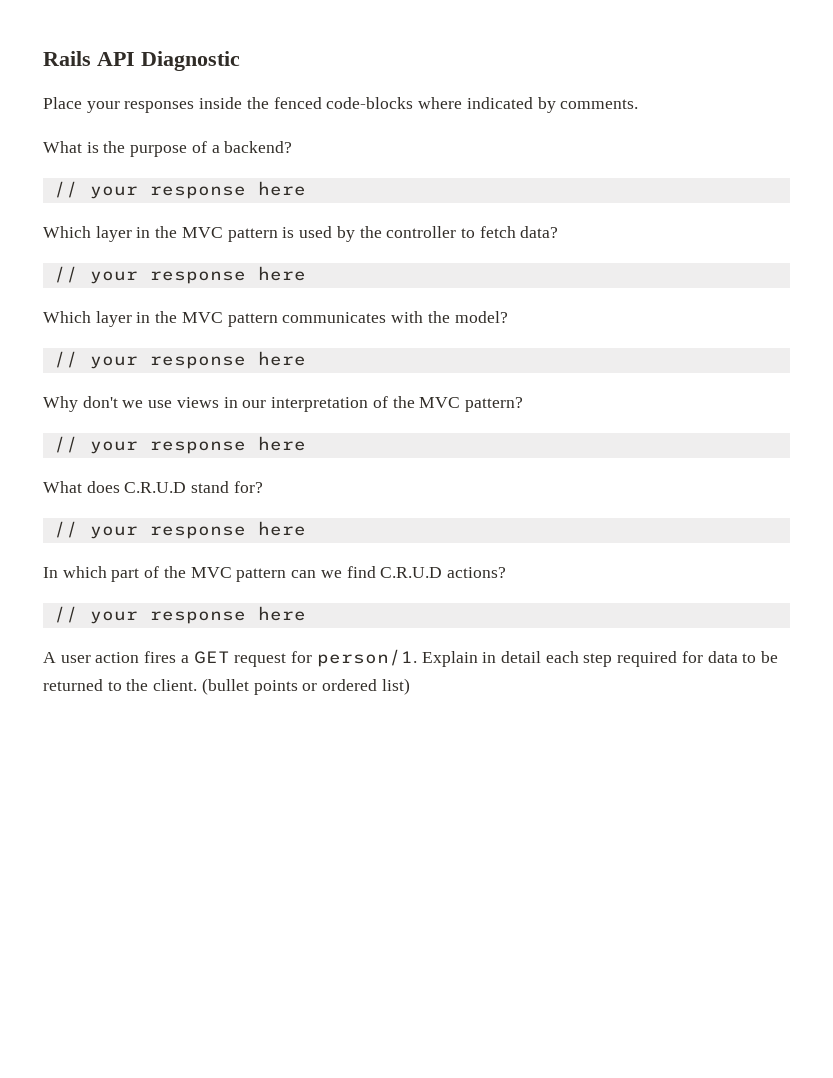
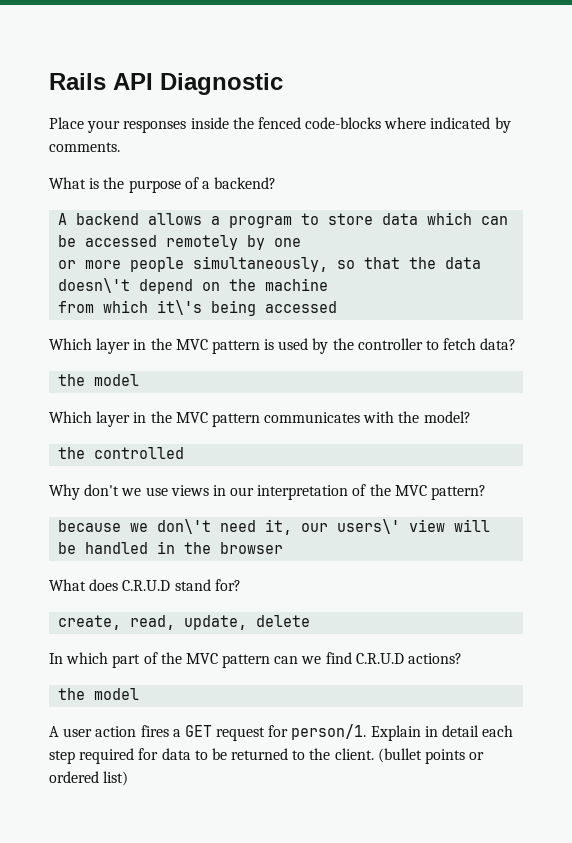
[53,181,306,199] // your response here -> [58,212,509,228] [58,235,302,250] [58,256,482,272] [58,278,329,294] [58,300,338,316] A backend allows a program to store data which can be accessed remotely by one // or more people simultaneously, so that the data doesn\'t depend on the machine // from which it\'s being accessed
[53,266,306,284] // your response here -> [58,374,140,386] the model
[53,351,306,369] // your response here -> [58,447,185,459] the controlled
[53,436,306,454] // your response here -> [58,519,491,535] [58,541,284,554] because we don\'t need it, our users\' view will be handled in the browser
[53,521,306,539] // your response here -> [58,615,311,630] create, read, update, delete
[53,606,306,624] // your response here -> [58,688,140,700] the model

